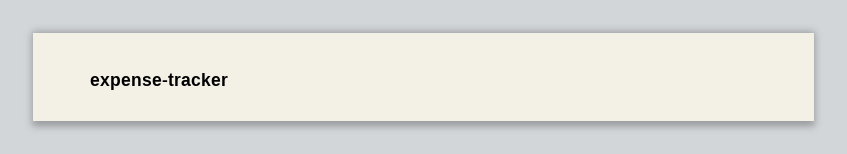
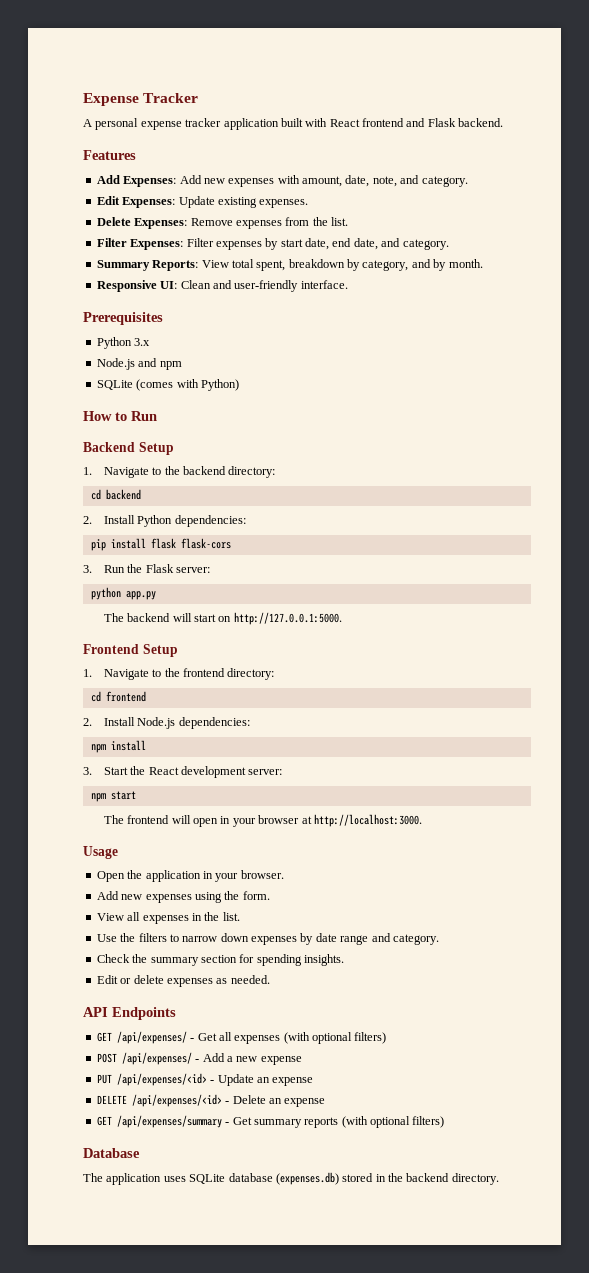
[90,73,228,90] expense-tracker -> [83,93,199,106] [83,118,504,130] [83,150,136,160] [96,175,468,187] [96,196,309,208] [96,217,348,229] [96,238,449,250] [96,259,483,271] [96,280,348,292] [83,312,163,325] [96,337,151,349] [96,358,182,370] [96,379,239,391] [83,411,157,421] [83,442,174,455] [83,466,276,478] [90,489,141,500] [83,515,246,527] [90,538,231,551] [83,564,211,573] [90,587,156,600] [103,612,342,625] [83,644,178,657] [83,668,275,680] [90,691,146,702] [83,717,250,729] [90,740,146,753] [83,766,283,778] [90,791,136,802] [103,814,422,827] [83,846,118,859] [96,870,284,882] [96,891,270,903] [96,912,240,924] [96,933,439,945] [96,954,344,966] [96,975,270,987] [83,1007,176,1020] [96,1031,387,1044] [96,1052,302,1065] [96,1073,314,1086] [96,1094,326,1107] [96,1115,445,1128] [83,1148,140,1158] [83,1172,499,1185] Expense Tracker // A personal expense tracker application built with React frontend and Flask backend. // Features // Add Expenses: Add new expenses with amount, date, note, and category. // Edit Expenses: Update existing expenses. // Delete Expenses: Remove expenses from the list. // Filter Expenses: Filter expenses by start date, end date, and category. // Summary Reports: View total spent, breakdown by category, and by month. // Responsive UI: Clean and user-friendly interface. // Prerequisites // Python 3.x // Node.js and npm // SQLite (comes with Python) // How to Run // Backend Setup // 1. Navigate to the backend directory: // cd backend // 2. Install Python dependencies: // pip install flask flask-cors // 3. Run the Flask server: // python app.py // The backend will start on http://127.0.0.1:5000. // Frontend Setup // 1. Navigate to the frontend directory: // cd frontend // 2. Install Node.js dependencies: // npm install // 3. Start the React development server: // npm start // The frontend will open in your browser at http://localhost:3000. // Usage // Open the application in your browser. // Add new expenses using the form. // View all expenses in the list. // Use the filters to narrow down expenses by date range and category. // Check the summary section for spending insights. // Edit or delete expenses as needed. // API Endpoints // GET /api/expenses/ - Get all expenses (with optional filters) // POST /api/expenses/ - Add a new expense // PUT /api/expenses/<id> - Update an expense // DELETE /api/expenses/<id> - Delete an expense // GET /api/expenses/summary - Get summary reports (with optional filters) // Database // The application uses SQLite database (expenses.db) stored in the backend directory.

